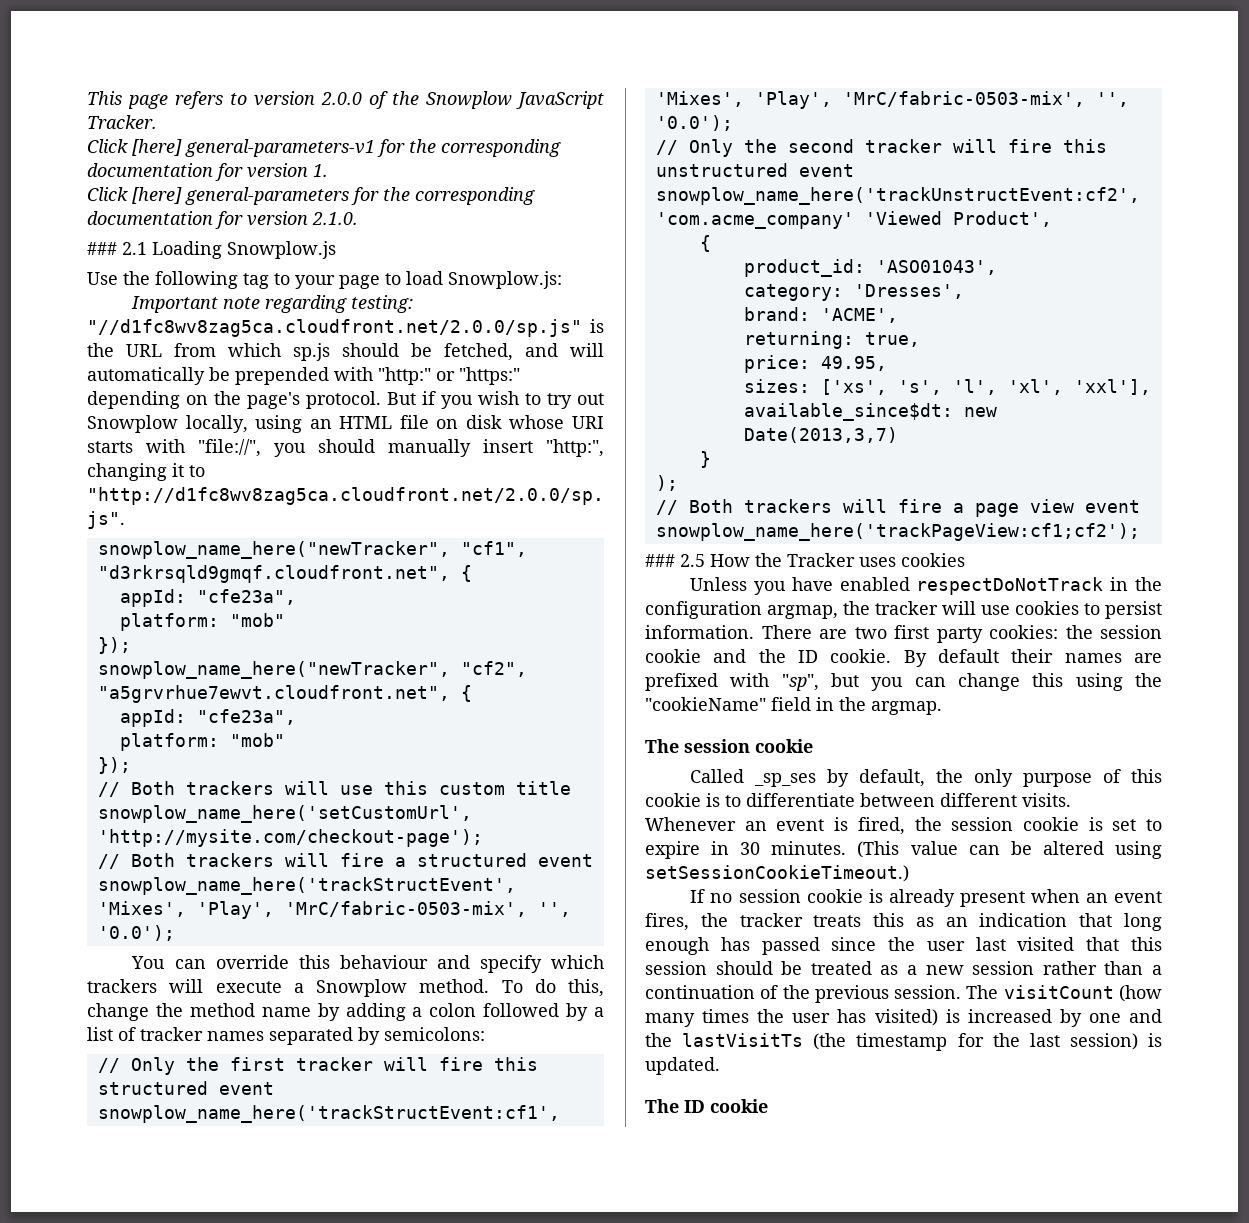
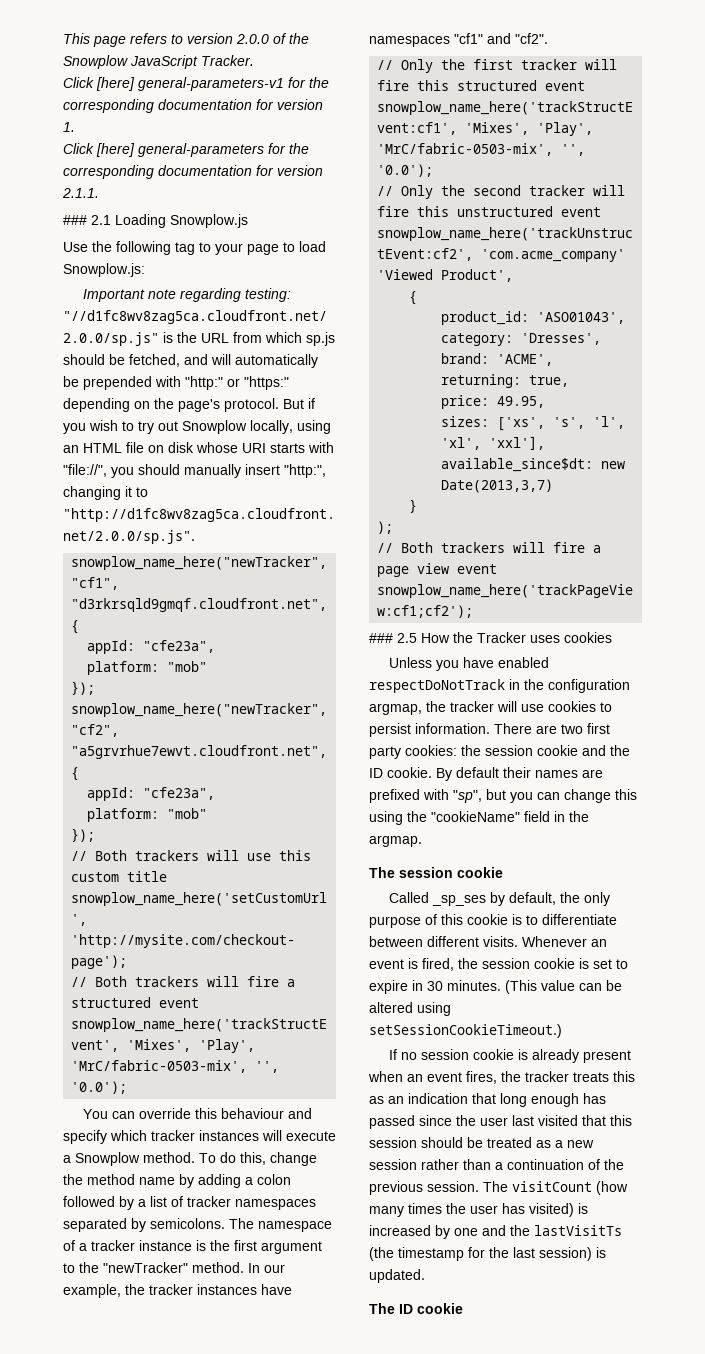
[312,212,358,225] 2.1.0. -> [62,188,99,198] 2.1.1.
[87,979,157,993] trackers -> [151,1130,259,1141] tracker instances
[207,1031,264,1041] names -> [235,1199,316,1210] namespaces
[384,1027,485,1041] semicolons: -> [150,1218,332,1232] [63,1240,322,1254] [63,1262,285,1273] [63,1284,292,1298] [369,33,548,47] semicolons. The namespace of a tracker instance is the first argument to the "newTracker" method. In our example, the tracker instances have namespaces "cf1" and "cf2".

